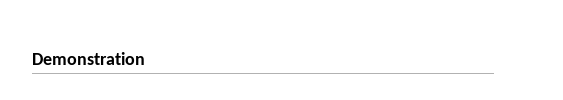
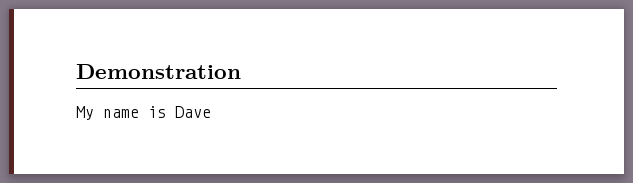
(145, 58) none -> [76,106,211,120] // My name is Dave

